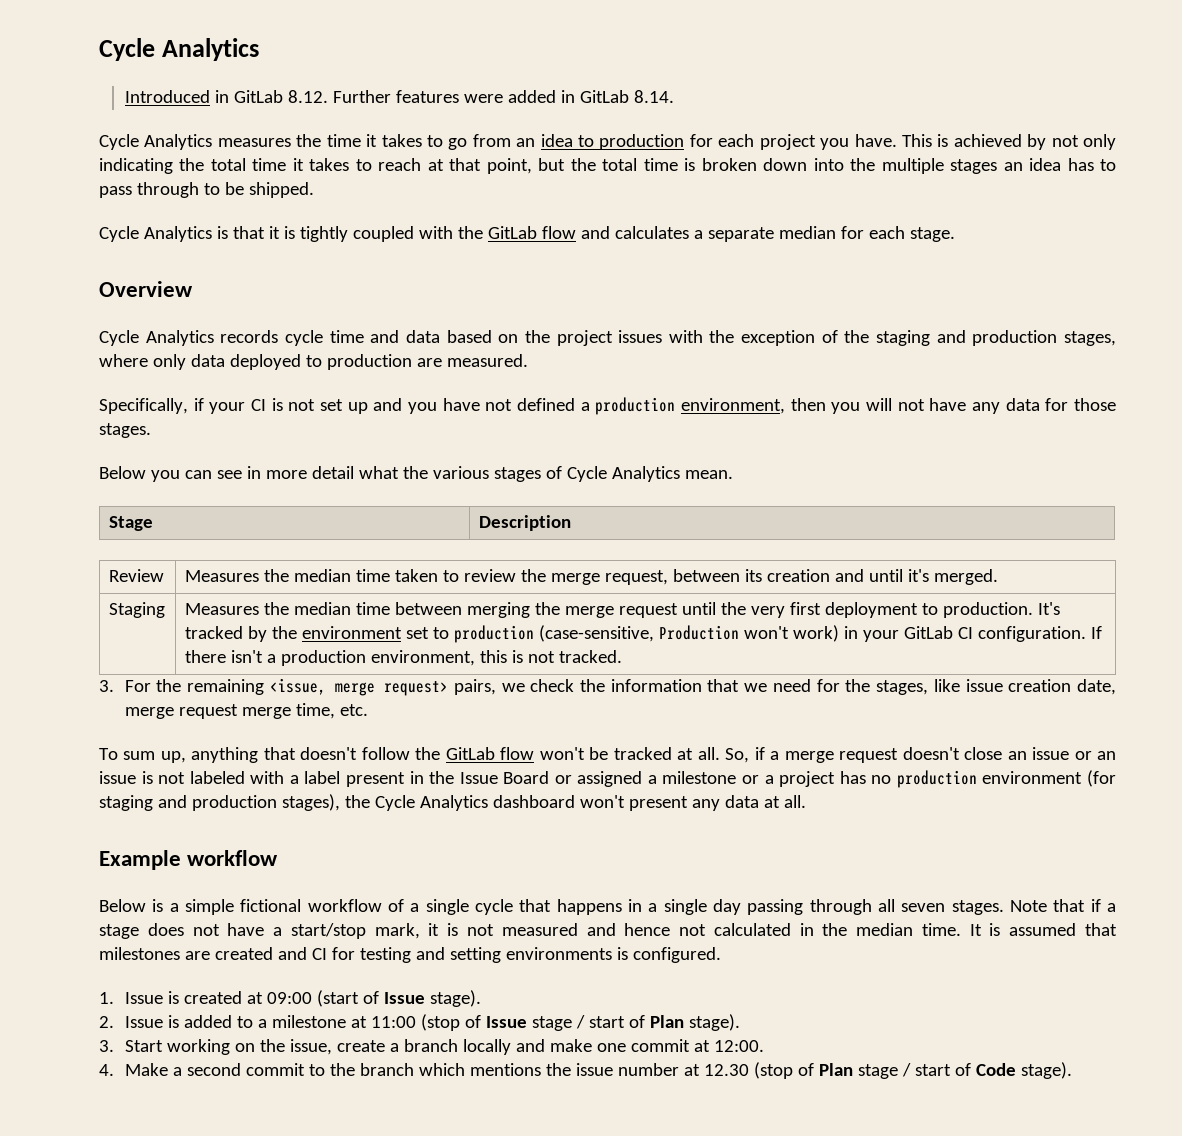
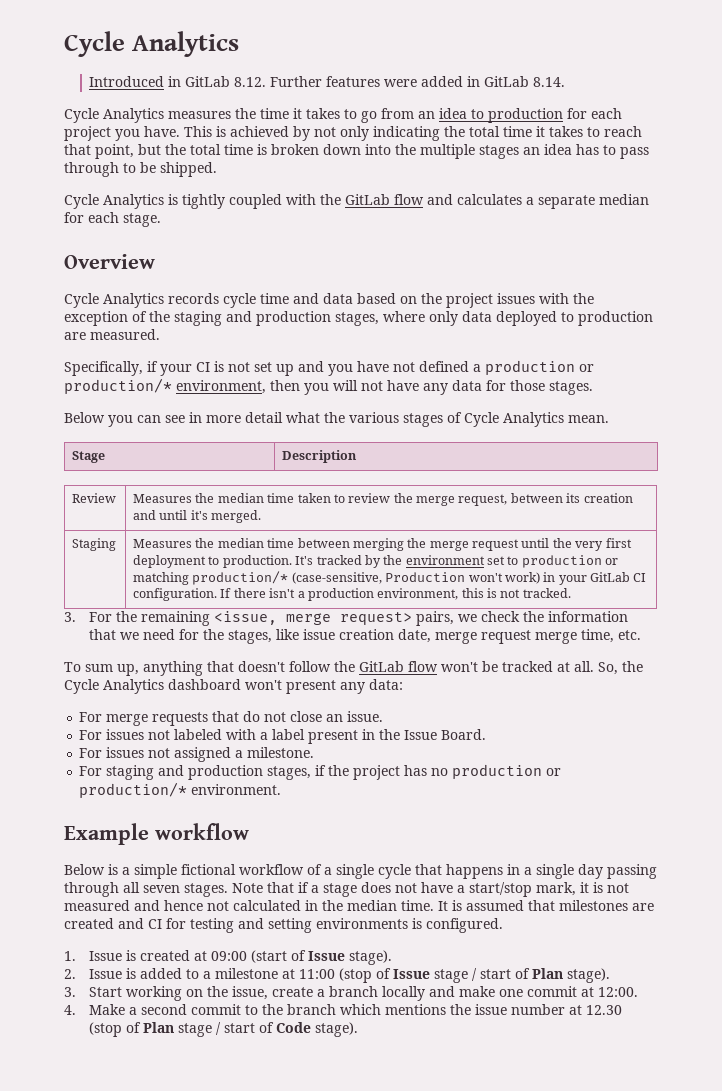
[427,159,444,171] at -> (642, 131) none
[232,226,295,239] that it is -> (178, 199) none
(676, 406) none -> [579,364,594,372] [64,378,172,394] or production/*
(534, 634) none -> [605,558,619,565] [133,571,289,585] or matching production/*
[754,747,1117,763] [99,771,153,784] if a merge request doesn't close an issue or an issue is -> [622,661,643,672] [64,679,403,694] [79,711,384,726] [79,729,145,740] the Cycle Analytics dashboard won't present any data: // For merge requests that do not close an issue. // For issues
[503,770,1117,788] [99,794,806,811] Board or assigned a milestone or a project has no production environment (for staging and production stages), the Cycle Analytics dashboard won't present any data at all. -> [441,729,487,740] [79,747,315,762] [79,764,562,780] [79,782,282,798] Board. // For issues not assigned a milestone. // For staging and production stages, if the project has no production or production/* environment.

